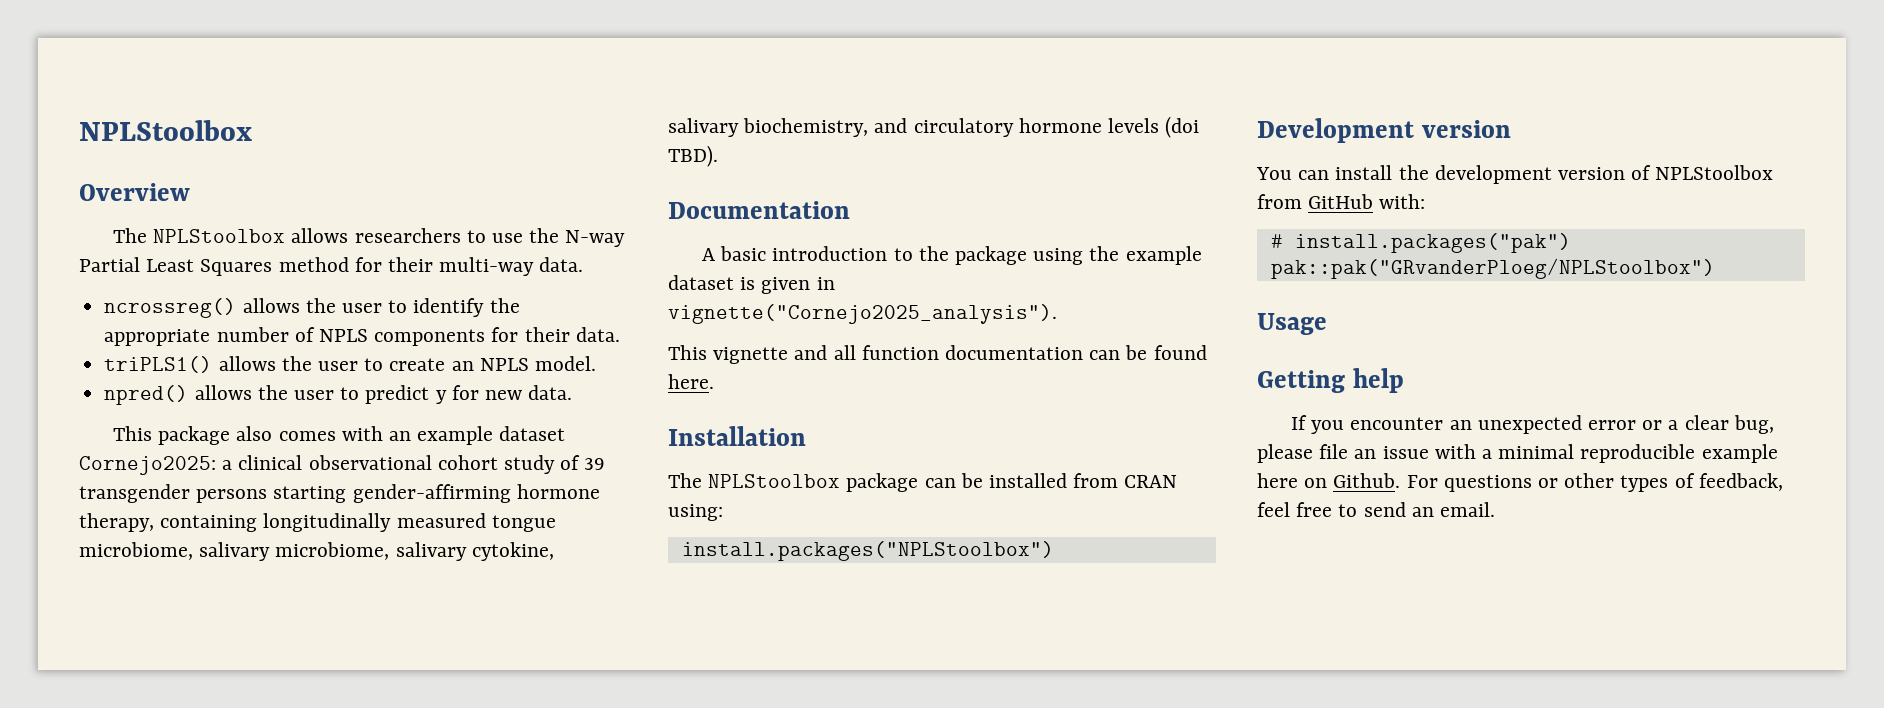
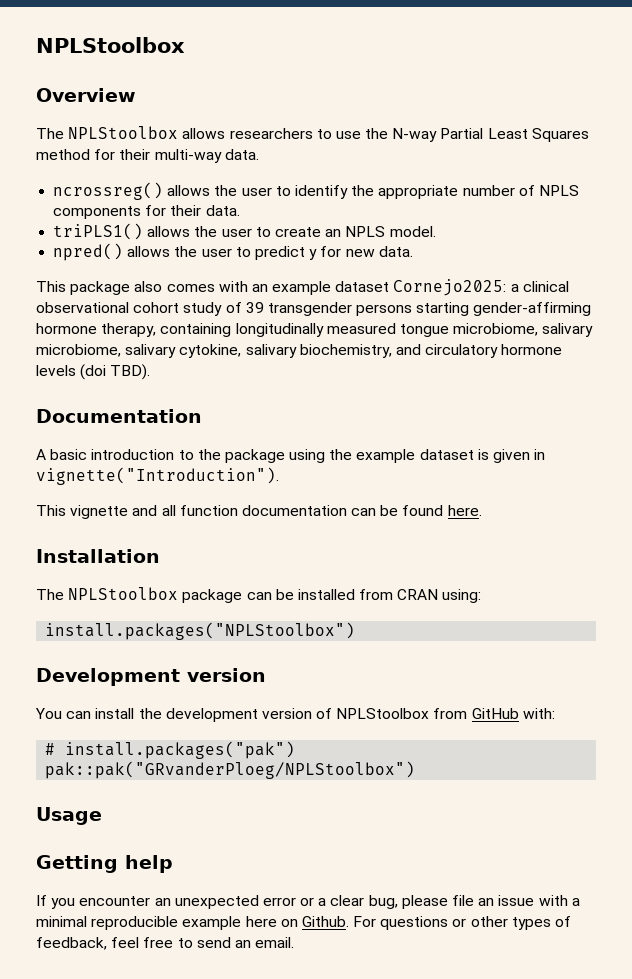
[668,304,1057,324] vignette("Cornejo2025_analysis"). -> [36,467,279,485] vignette("Introduction").

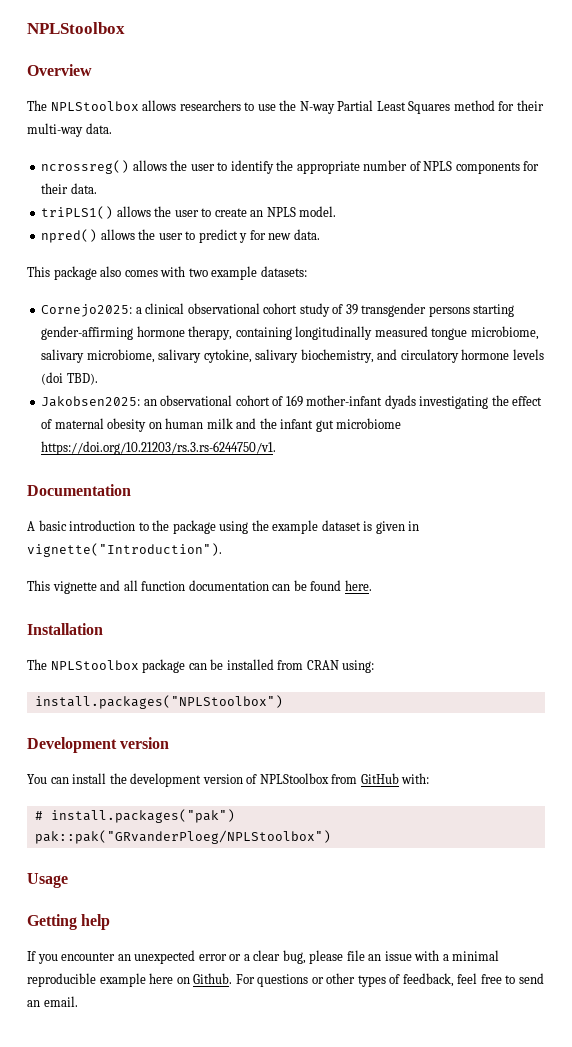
[251,281,390,295] an example dataset -> [188,266,307,280] two example datasets: //
(151, 372) none -> [41,395,543,409] [41,418,402,432] [41,441,277,455] // Jakobsen2025: an observational cohort of 169 mother-infant dyads investigating the effect of maternal obesity on human milk and the infant gut microbiome https://doi.org/10.21203/rs.3.rs-6244750/v1.

